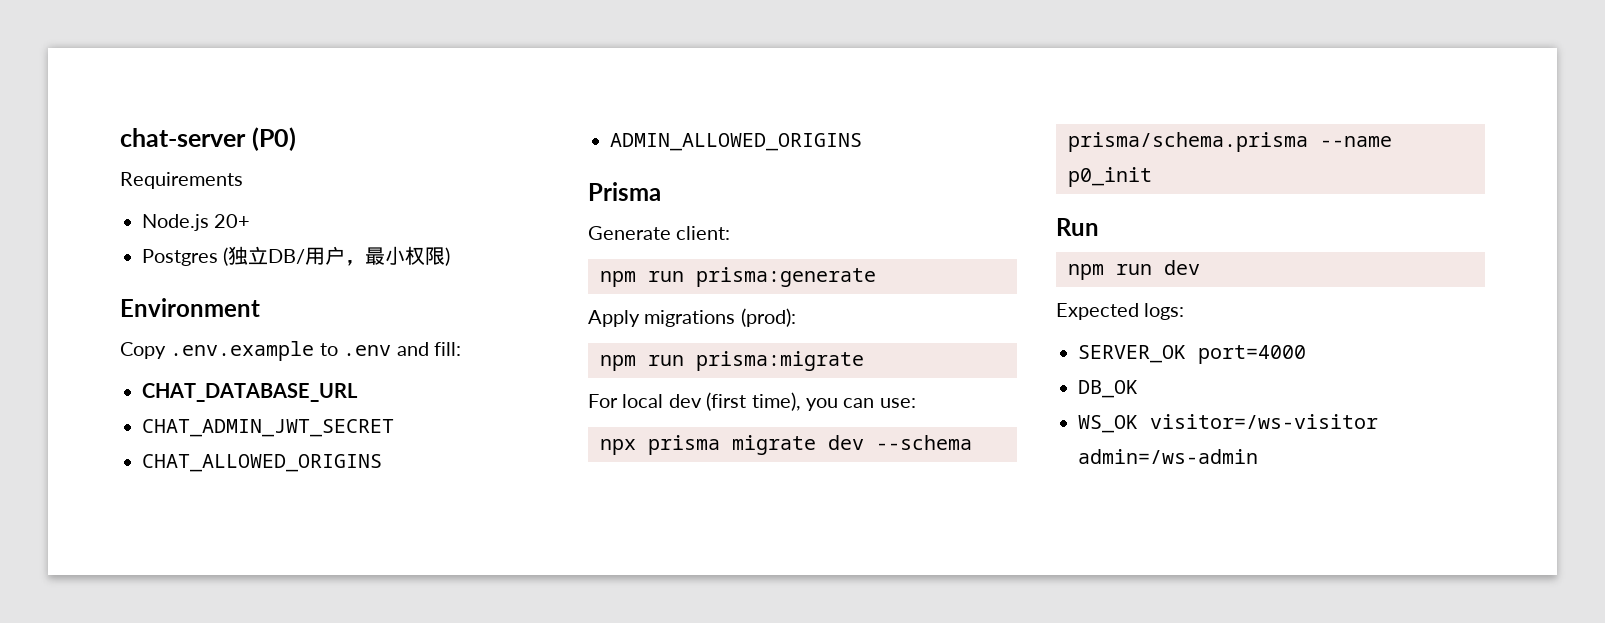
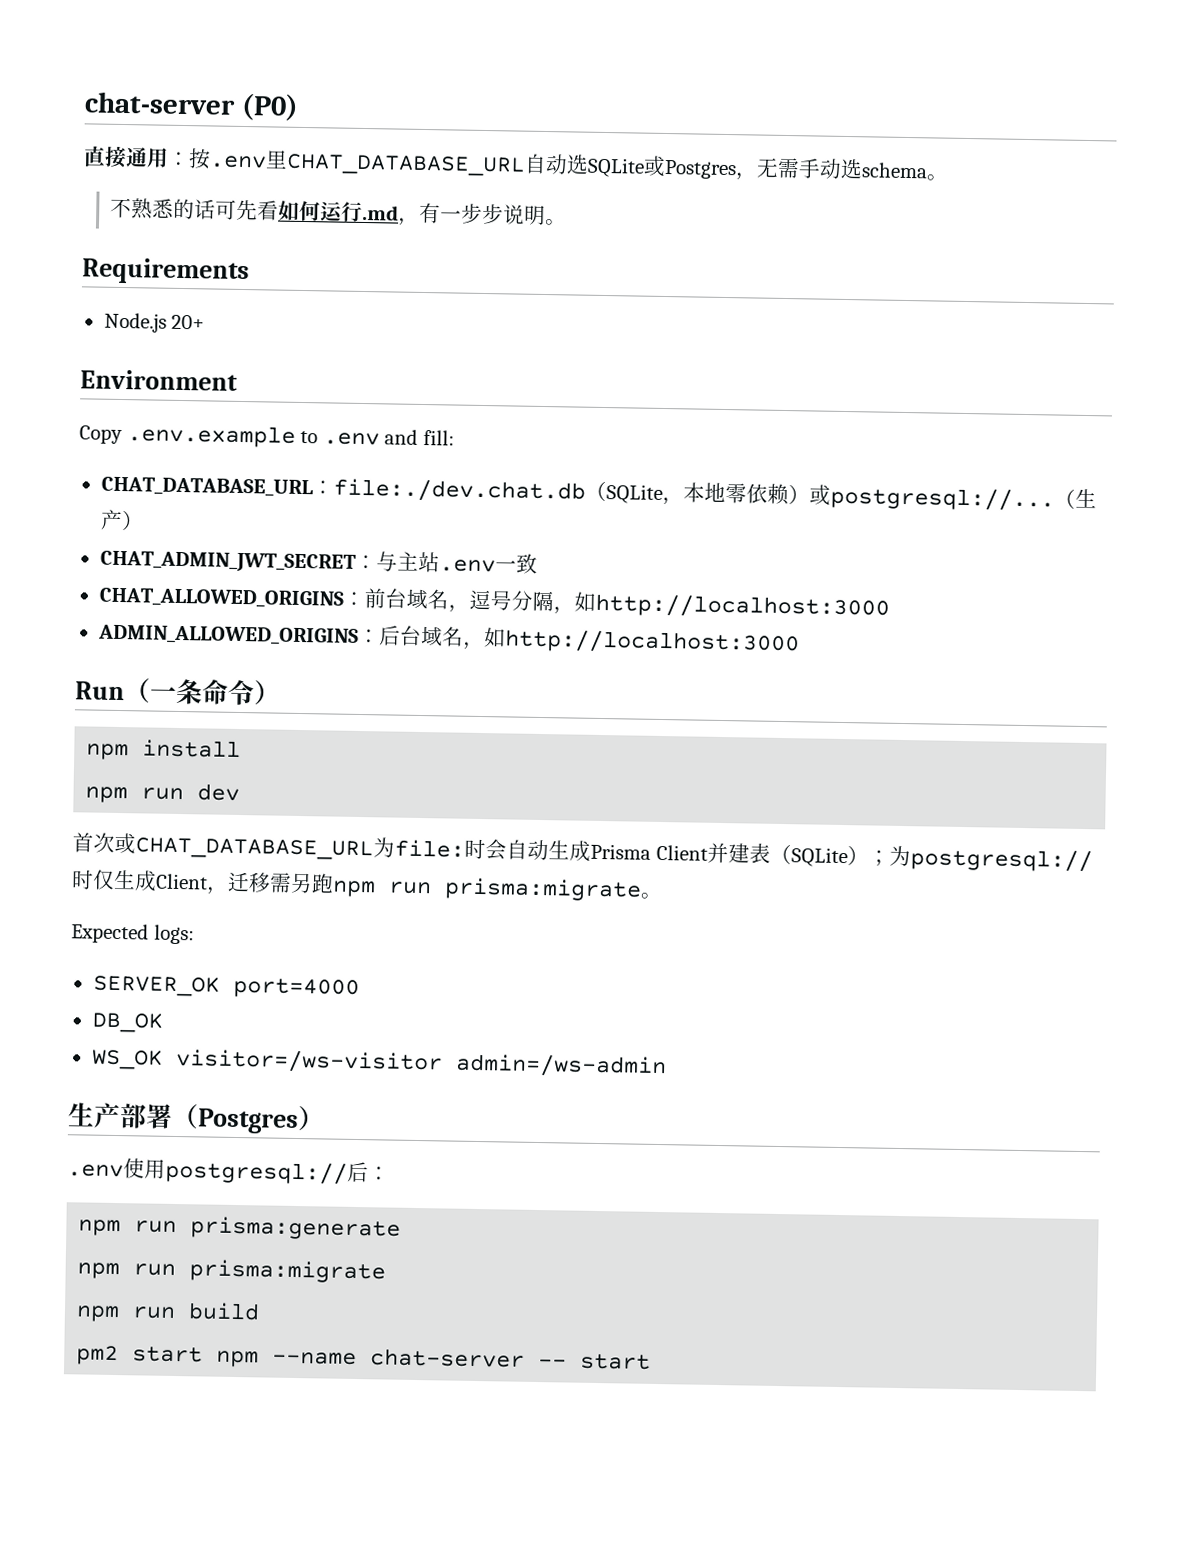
[120,172,243,189] [142,214,251,231] [142,246,451,266] Requirements // Node.js 20+ // Postgres (独立DB/用户，最小权限) -> [83,145,948,181] [110,197,568,226] [82,257,250,286] [103,312,206,333] 直接通用：按.env里CHAT_DATABASE_URL自动选SQLite或Postgres，无需手动选schema。 // 不熟悉的话可先看如何运行.md，有一步步说明。 // Requirements // Node.js 20+
[142,419,394,437] [142,454,382,472] [610,133,862,151] [588,182,661,201] [588,226,731,240] [600,267,876,287] [588,308,796,327] [600,351,864,371] [588,392,916,411] [600,435,972,455] [1068,132,1392,152] [1068,167,1152,187] [1056,218,1099,236] [1068,260,1200,280] // CHAT_ADMIN_JWT_SECRET // CHAT_ALLOWED_ORIGINS // ADMIN_ALLOWED_ORIGINS // Prisma // Generate client: // npm run prisma:generate // Apply migrations (prod): // npm run prisma:migrate // For local dev (first time), you can use: // npx prisma migrate dev --schema prisma/schema.prisma --name p0_init // Run // npm run dev -> [311,478,1097,512] [99,509,144,531] [99,550,538,574] [98,587,890,620] [97,624,800,656] [75,678,281,706] [86,739,242,761] [85,783,241,804] [72,832,1093,873] [71,869,662,902] ：file:./dev.chat.db（SQLite，本地零依赖）或postgresql://...（生产） // CHAT_ADMIN_JWT_SECRET：与主站.env一致 // CHAT_ALLOWED_ORIGINS：前台域名，逗号分隔，如http://localhost:3000 // ADMIN_ALLOWED_ORIGINS：后台域名，如http://localhost:3000 // Run（一条命令） // npm install // npm run dev // 首次或CHAT_DATABASE_URL为file:时会自动生成Prisma Client并建表（SQLite）；为postgresql://时仅生成Client，迁移需另跑npm run prisma:migrate。
(1258, 456) none -> [68,1102,325,1135] [67,1158,390,1185] [78,1216,402,1241] [77,1259,387,1284] [76,1302,261,1323] [76,1345,652,1370] // 生产部署（Postgres） // .env使用postgresql://后： // npm run prisma:generate // npm run prisma:migrate // npm run build // pm2 start npm --name chat-server -- start

